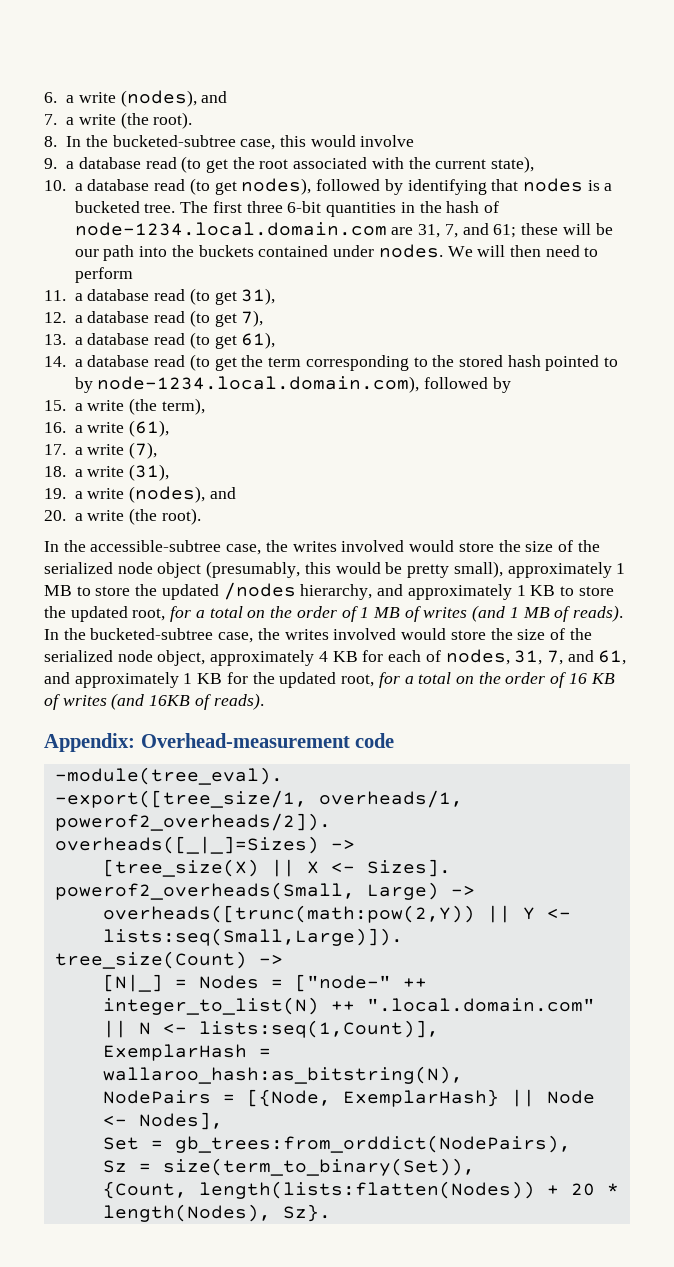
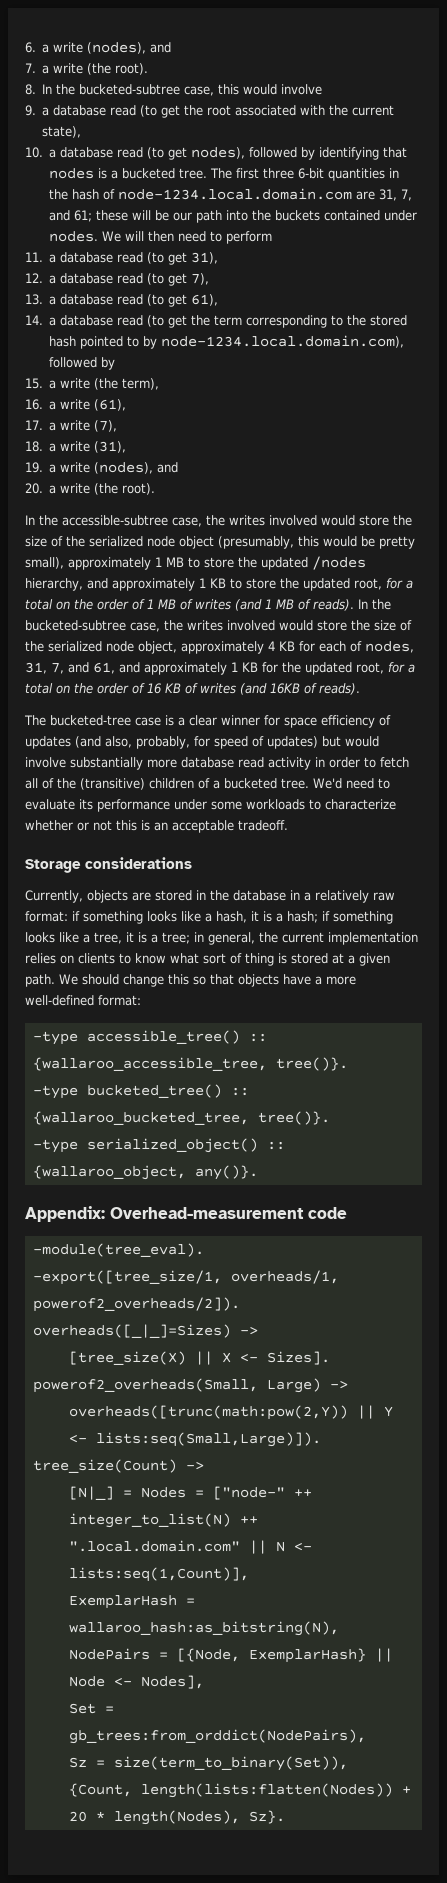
(264, 701) none -> [24,715,391,728] [25,736,379,749] [25,757,409,770] [25,778,390,790] [25,799,396,812] [25,820,288,833] [25,857,192,873] [25,890,395,903] [25,911,393,924] [25,932,418,945] [25,953,390,966] [25,974,356,987] [25,995,141,1006] [32,1030,267,1045] [32,1057,348,1071] [32,1084,249,1099] [32,1111,330,1125] [32,1138,285,1153] [32,1165,258,1180] // The bucketed-tree case is a clear winner for space efficiency of updates (and also, probably, for speed of updates) but would involve substantially more database read activity in order to fetch all of the (transitive) children of a bucketed tree. We'd need to evaluate its performance under some workloads to characterize whether or not this is an acceptable tradeoff. // Storage considerations // Currently, objects are stored in the database in a relatively raw format: if something looks like a hash, it is a hash; if something looks like a tree, it is a tree; in general, the current implementation relies on clients to know what sort of thing is stored at a given path. We should change this so that objects have a more well-defined format: // -type accessible_tree() :: {wallaroo_accessible_tree, tree()}. // -type bucketed_tree() :: {wallaroo_bucketed_tree, tree()}. // -type serialized_object() :: {wallaroo_object, any()}.

